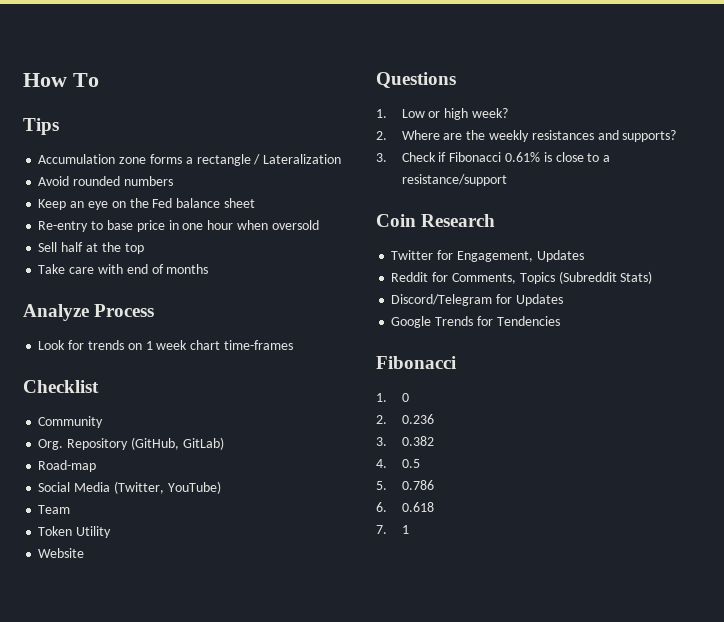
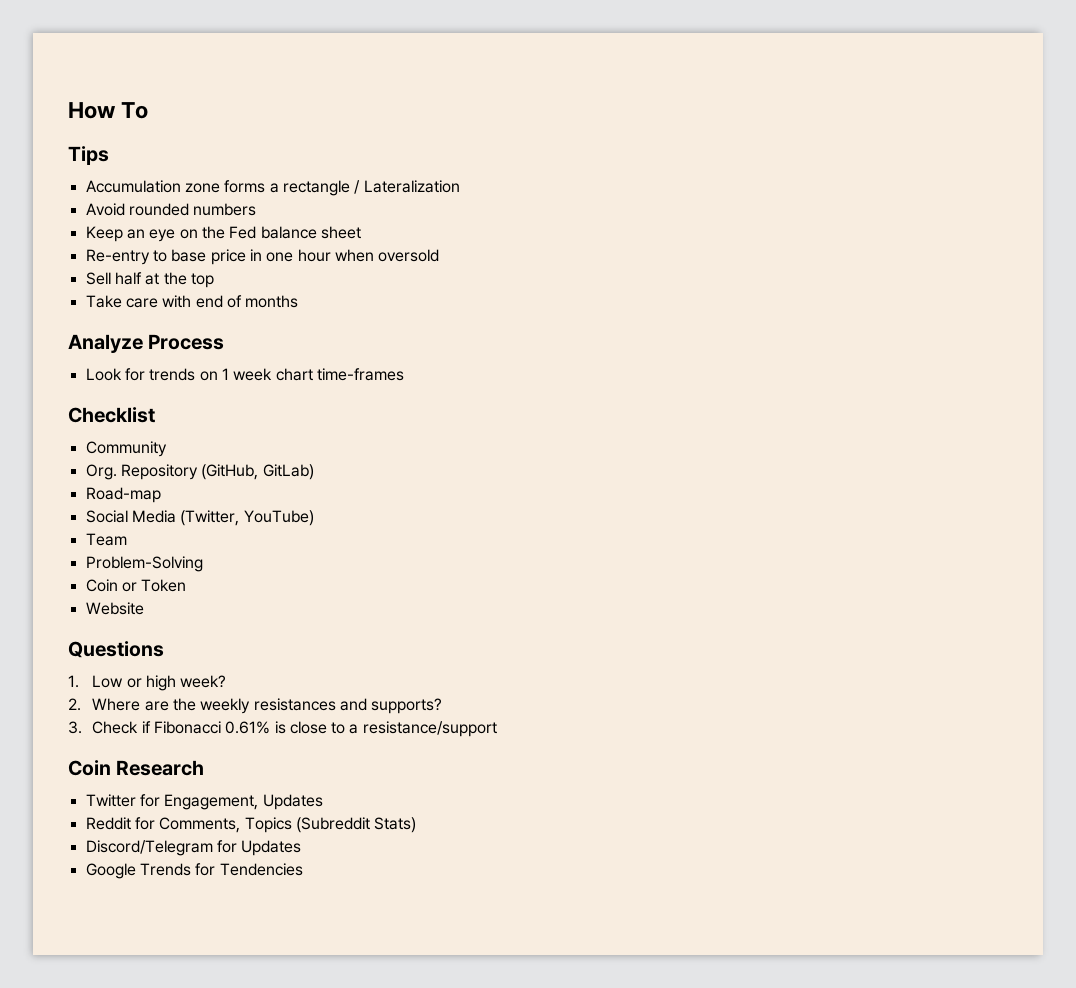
(71, 509) none -> [85,556,203,572] [85,579,137,592] Problem-Solving // Coin or
[76,526,112,538] Utility -> (187, 585) none
[376,356,456,369] [376,393,409,402] [376,414,434,424] [376,436,434,446] [376,459,420,468] [376,480,434,490] [376,502,434,512] [376,525,409,534] // Fibonacci // 1. 0 // 2. 0.236 // 3. 0.382 // 4. 0.5 // 5. 0.786 // 6. 0.618 // 7. 1 -> (303, 869) none

